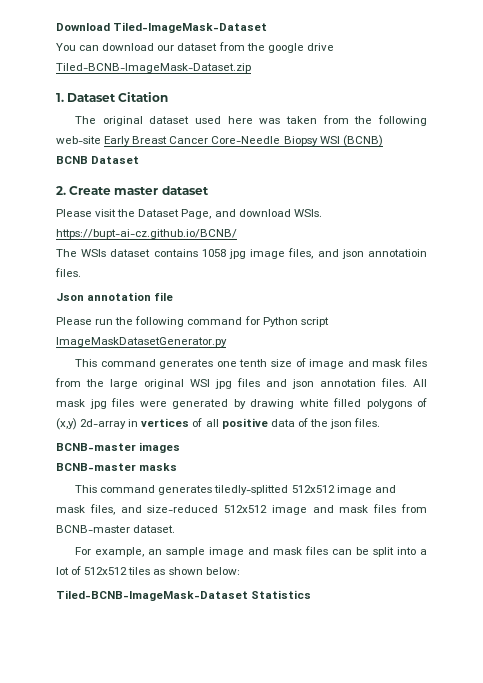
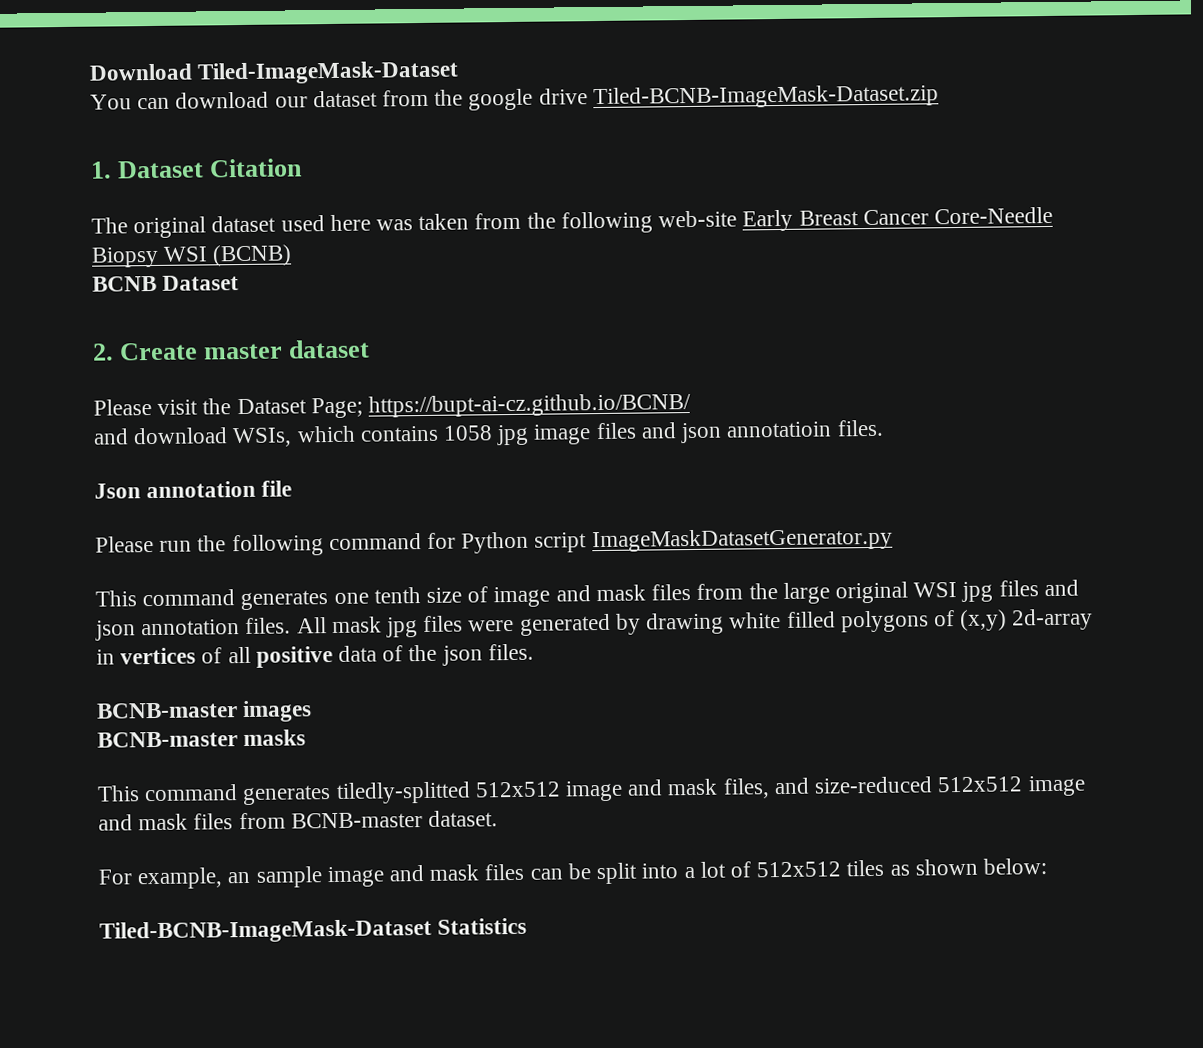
[181,209,322,219] [56,229,237,239] [56,249,151,257] Page, and download WSIs. https://bupt-ai-cz.github.io/BCNB/ // The WSIs dataset -> [310,392,692,419] [93,425,356,448] Page; https://bupt-ai-cz.github.io/BCNB/ // and download WSIs, which
[288,248,314,259] files, -> [595,422,637,440] files

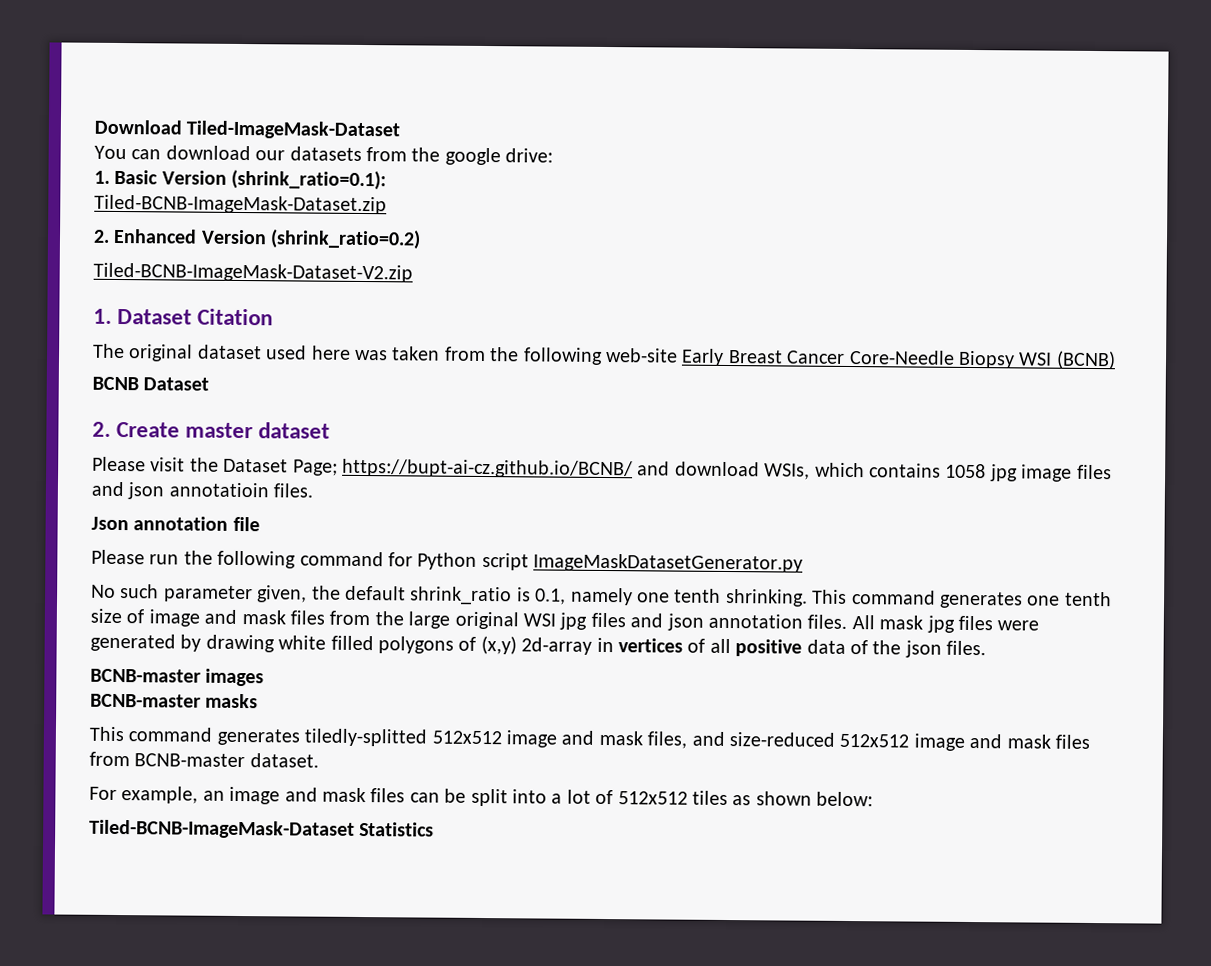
[312,90,378,108] dataset -> [289,146,362,161] datasets
[538,84,939,110] drive Tiled-BCNB-ImageMask-Dataset.zip -> [505,148,554,163] [94,169,388,191] [94,194,387,215] [93,228,422,250] [93,262,413,283] drive: // 1. Basic Version (shrink_ratio=0.1): // Tiled-BCNB-ImageMask-Dataset.zip // 2. Enhanced Version (shrink_ratio=0.2) // Tiled-BCNB-ImageMask-Dataset-V2.zip
(692, 405) // -> (633, 468) none
(893, 540) none -> [91,584,808,607] No such parameter given, the default shrink_ratio is 0.1, namely one tenth shrinking.
[255,866,323,888] sample -> (225, 795) none

